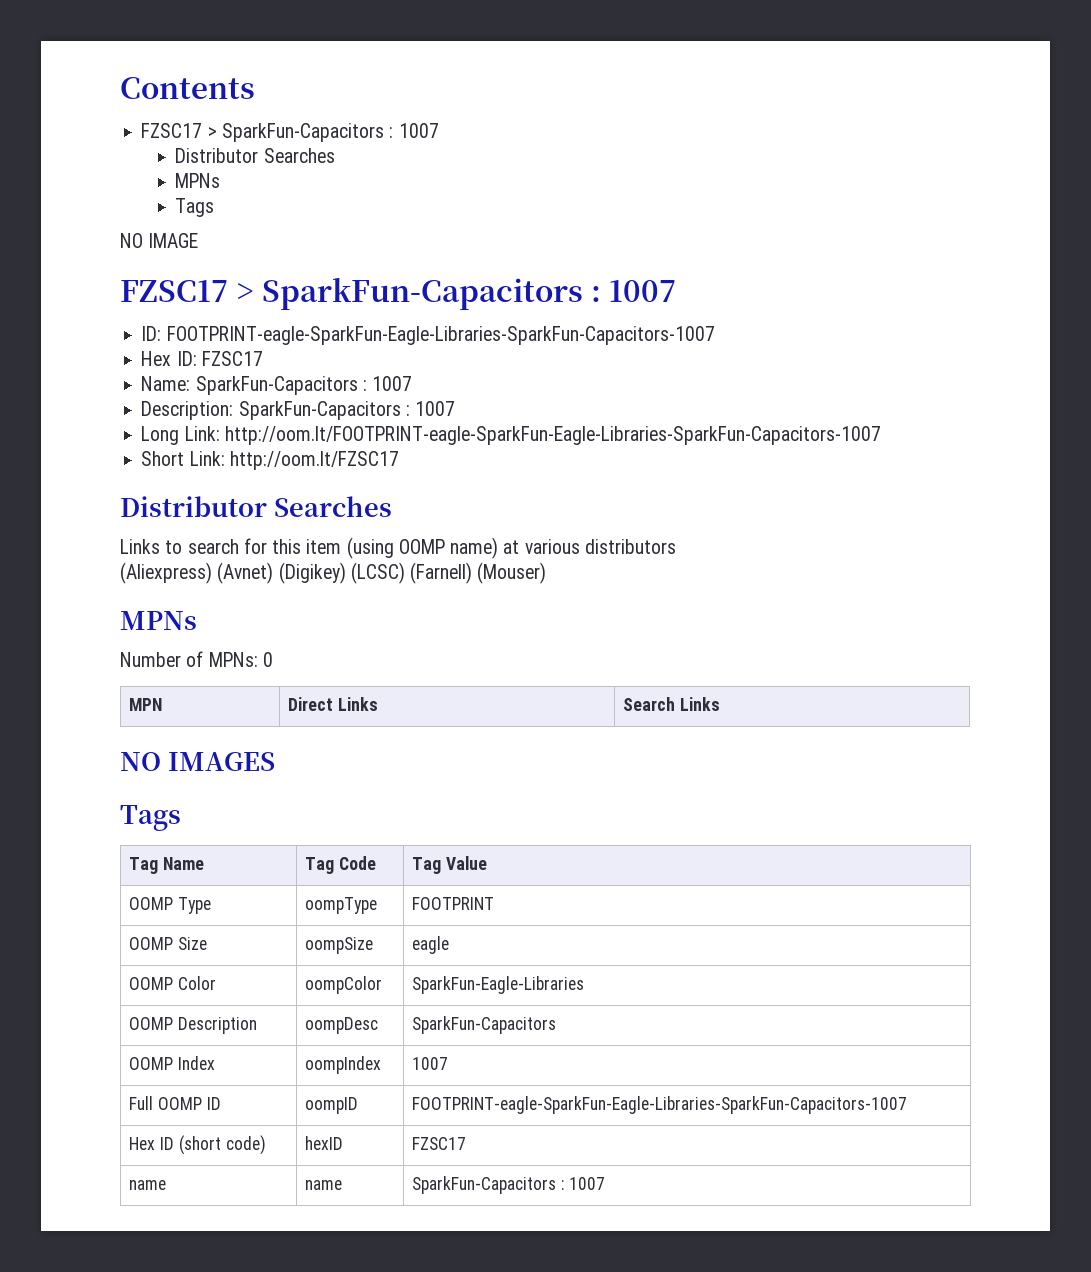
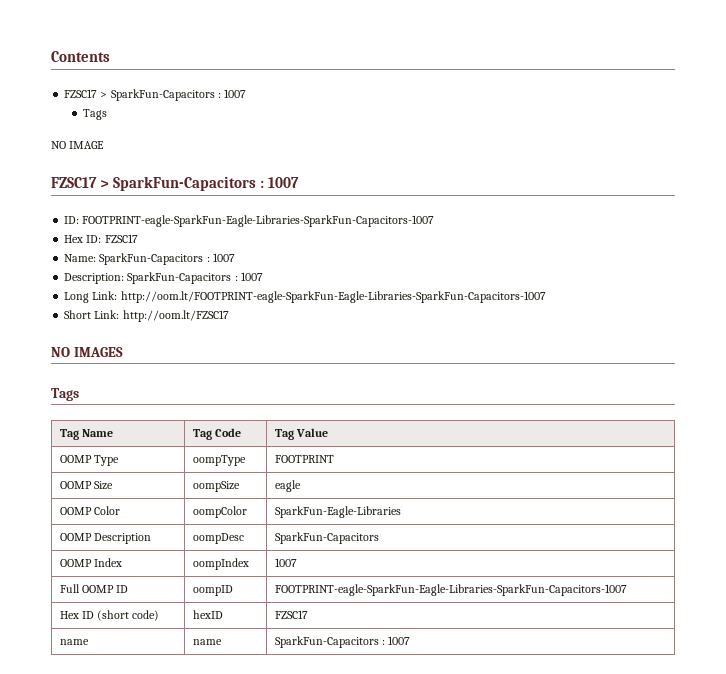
[175,148,335,163] [175,173,221,188] // Distributor Searches // MPNs -> (247, 93) none
[120,496,392,517] [120,537,676,559] [120,562,547,584] [120,611,197,630] [120,651,273,667] [129,698,163,711] [288,697,379,711] [623,697,721,711] // Distributor Searches // Links to search for this item (using OOMP name) at various distributors // (Aliexpress) (Avnet) (Digikey) (LCSC) (Farnell) (Mouser) // MPNs // Number of MPNs: 0 // MPN | Direct Links | Search Links -> (229, 316) none

